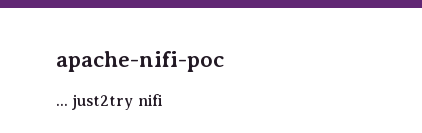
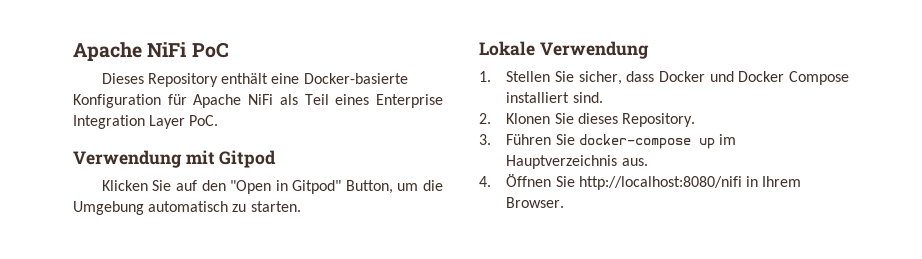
[56,51,224,72] [56,94,163,110] apache-nifi-poc // ... just2try nifi -> [73,42,229,61] [101,73,408,87] [73,94,443,108] [73,115,219,129] [73,150,277,168] [101,180,444,194] [73,201,301,215] [479,41,649,59] [479,71,849,85] [506,92,603,103] [479,113,695,127] [479,134,736,149] [506,155,648,169] [479,174,802,190] [506,197,565,208] Apache NiFi PoC // Dieses Repository enthält eine Docker-basierte Konfiguration für Apache NiFi als Teil eines Enterprise Integration Layer PoC. // Verwendung mit Gitpod // Klicken Sie auf den "Open in Gitpod" Button, um die Umgebung automatisch zu starten. // Lokale Verwendung // 1. Stellen Sie sicher, dass Docker und Docker Compose installiert sind. // 2. Klonen Sie dieses Repository. // 3. Führen Sie docker-compose up im Hauptverzeichnis aus. // 4. Öffnen Sie http://localhost:8080/nifi in Ihrem Browser.

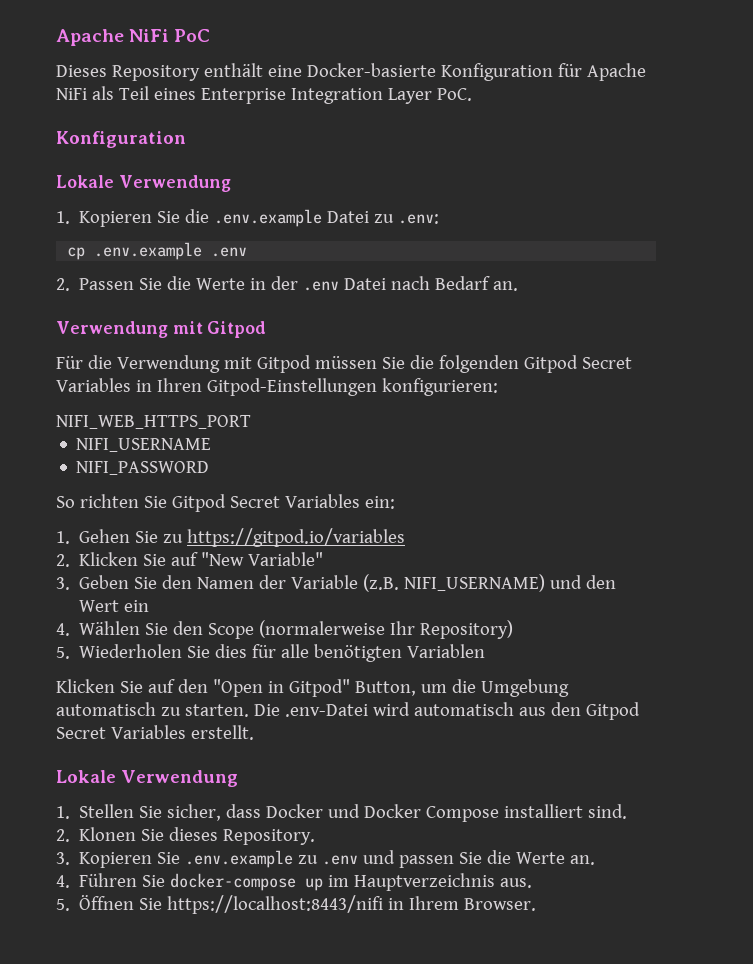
[73,150,277,168] Verwendung mit Gitpod -> [56,131,186,148] [56,175,231,192] [56,209,440,227] [67,242,248,260] [56,276,519,291] [56,321,267,338] [56,355,632,373] [56,378,498,396] [56,415,251,429] [76,438,212,452] [76,461,210,475] [56,494,395,512] [56,528,406,547] [56,552,324,567] [56,574,617,592] [79,600,150,612] [56,620,514,639] [56,644,486,662] Konfiguration // Lokale Verwendung // 1. Kopieren Sie die .env.example Datei zu .env: // cp .env.example .env // 2. Passen Sie die Werte in der .env Datei nach Bedarf an. // Verwendung mit Gitpod // Für die Verwendung mit Gitpod müssen Sie die folgenden Gitpod Secret Variables in Ihren Gitpod-Einstellungen konfigurieren: // NIFI_WEB_HTTPS_PORT // NIFI_USERNAME // NIFI_PASSWORD // So richten Sie Gitpod Secret Variables ein: // 1. Gehen Sie zu https://gitpod.io/variables // 2. Klicken Sie auf "New Variable" // 3. Geben Sie den Namen der Variable (z.B. NIFI_USERNAME) und den Wert ein // 4. Wählen Sie den Scope (normalerweise Ihr Repository) // 5. Wiederholen Sie dies für alle benötigten Variablen
(301, 206) none -> [253,702,640,720] [56,725,254,740] Die .env-Datei wird automatisch aus den Gitpod Secret Variables erstellt.
(491, 139) none -> [79,850,596,868] [56,875,70,888] Kopieren Sie .env.example zu .env und passen Sie die Werte an. // 4.
[479,176,491,187] 4. -> [56,899,70,911] 5.
[578,176,742,190] http://localhost:8080/nifi -> [167,895,384,914] https://localhost:8443/nifi

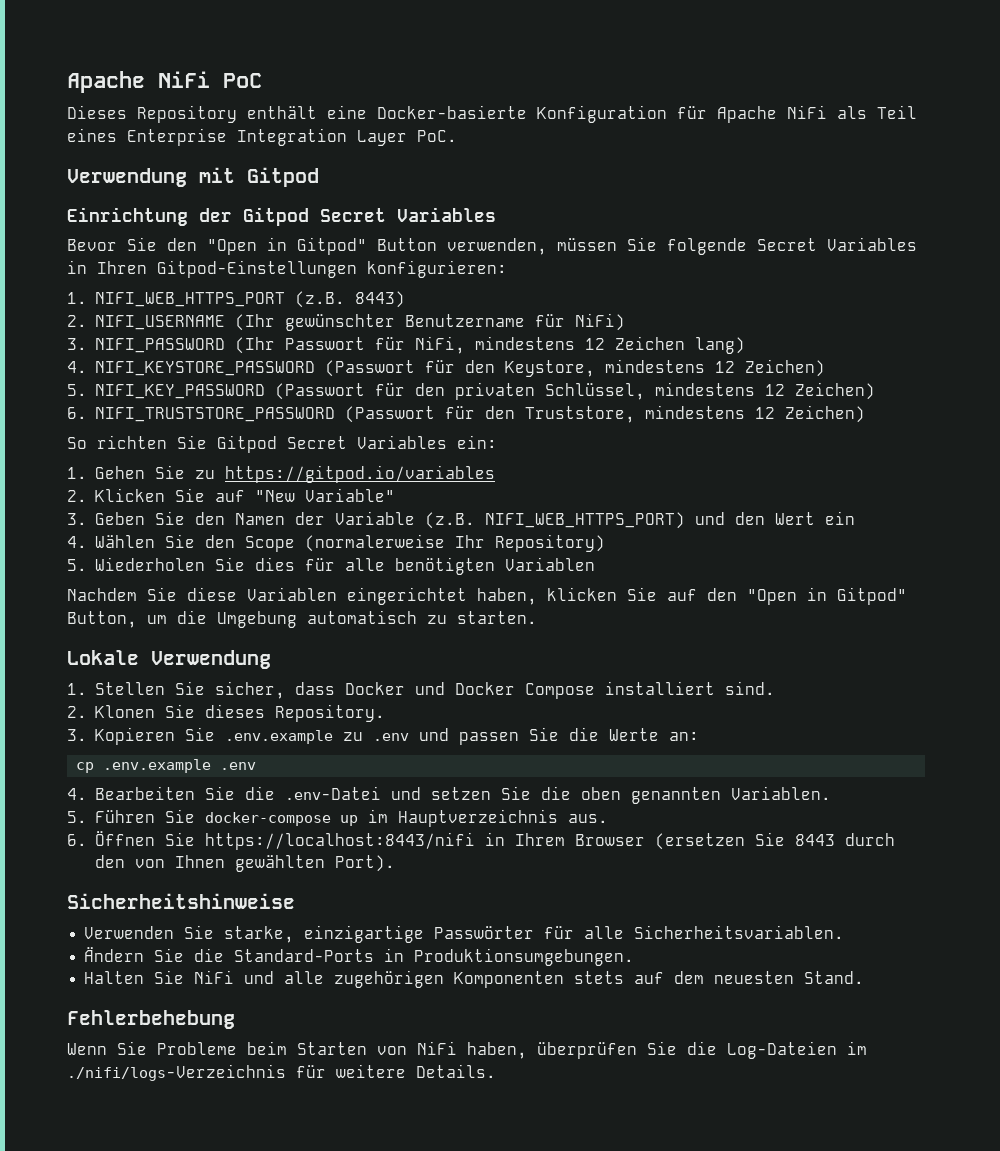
[56,131,186,148] [56,175,231,192] [56,209,440,227] [67,242,248,260] [56,276,519,291] [56,321,267,338] [56,355,578,373] Konfiguration // Lokale Verwendung // 1. Kopieren Sie die .env.example Datei zu .env: // cp .env.example .env // 2. Passen Sie die Werte in der .env Datei nach Bedarf an. // Verwendung mit Gitpod // Für die Verwendung mit Gitpod müssen Sie die folgenden Gitpod -> [67,167,319,187] [67,207,496,226] [67,237,747,255] Verwendung mit Gitpod // Einrichtung der Gitpod Secret Variables // Bevor Sie den "Open in Gitpod" Button verwenden, müssen Sie folgende
(498, 387) none -> [67,292,87,304] 1.
[76,438,212,452] [76,461,210,475] // NIFI_USERNAME // NIFI_PASSWORD -> [294,291,405,308] [67,313,625,331] [67,336,745,354] [67,359,825,377] [67,382,875,400] [67,405,865,423] (z.B. 8443) // 2. NIFI_USERNAME (Ihr gewünschter Benutzername für NiFi) // 3. NIFI_PASSWORD (Ihr Passwort für NiFi, mindestens 12 Zeichen lang) // 4. NIFI_KEYSTORE_PASSWORD (Passwort für den Keystore, mindestens 12 Zeichen) // 5. NIFI_KEY_PASSWORD (Passwort für den privaten Schlüssel, mindestens 12 Zeichen) // 6. NIFI_TRUSTSTORE_PASSWORD (Passwort für den Truststore, mindestens 12 Zeichen)
[404,574,546,592] NIFI_USERNAME) -> [484,512,685,529] NIFI_WEB_HTTPS_PORT)
[56,679,115,693] Klicken -> [67,587,617,605] Nachdem Sie diese Variablen eingerichtet haben, klicken
[253,702,640,720] [56,725,254,740] Die .env-Datei wird automatisch aus den Gitpod Secret Variables erstellt. -> (537, 617) none
[570,855,596,865] [56,875,70,888] an. // 4. -> [668,732,699,741] [76,759,257,773] [67,786,831,804] [67,811,87,823] an: // cp .env.example .env // 4. Bearbeiten Sie die .env-Datei und setzen Sie die oben genannten Variablen. // 5.
[56,899,70,911] 5. -> [67,834,87,846] 6.
[464,898,537,911] Browser. -> [574,832,895,850] [94,855,395,872] [67,893,295,909] [84,925,845,943] [84,947,635,966] [84,970,865,988] [67,1010,235,1029] [67,1041,867,1059] [67,1064,496,1081] Browser (ersetzen Sie 8443 durch den von Ihnen gewählten Port). // Sicherheitshinweise // Verwenden Sie starke, einzigartige Passwörter für alle Sicherheitsvariablen. // Ändern Sie die Standard-Ports in Produktionsumgebungen. // Halten Sie NiFi und alle zugehörigen Komponenten stets auf dem neuesten Stand. // Fehlerbehebung // Wenn Sie Probleme beim Starten von NiFi haben, überprüfen Sie die Log-Dateien im ./nifi/logs-Verzeichnis für weitere Details.

